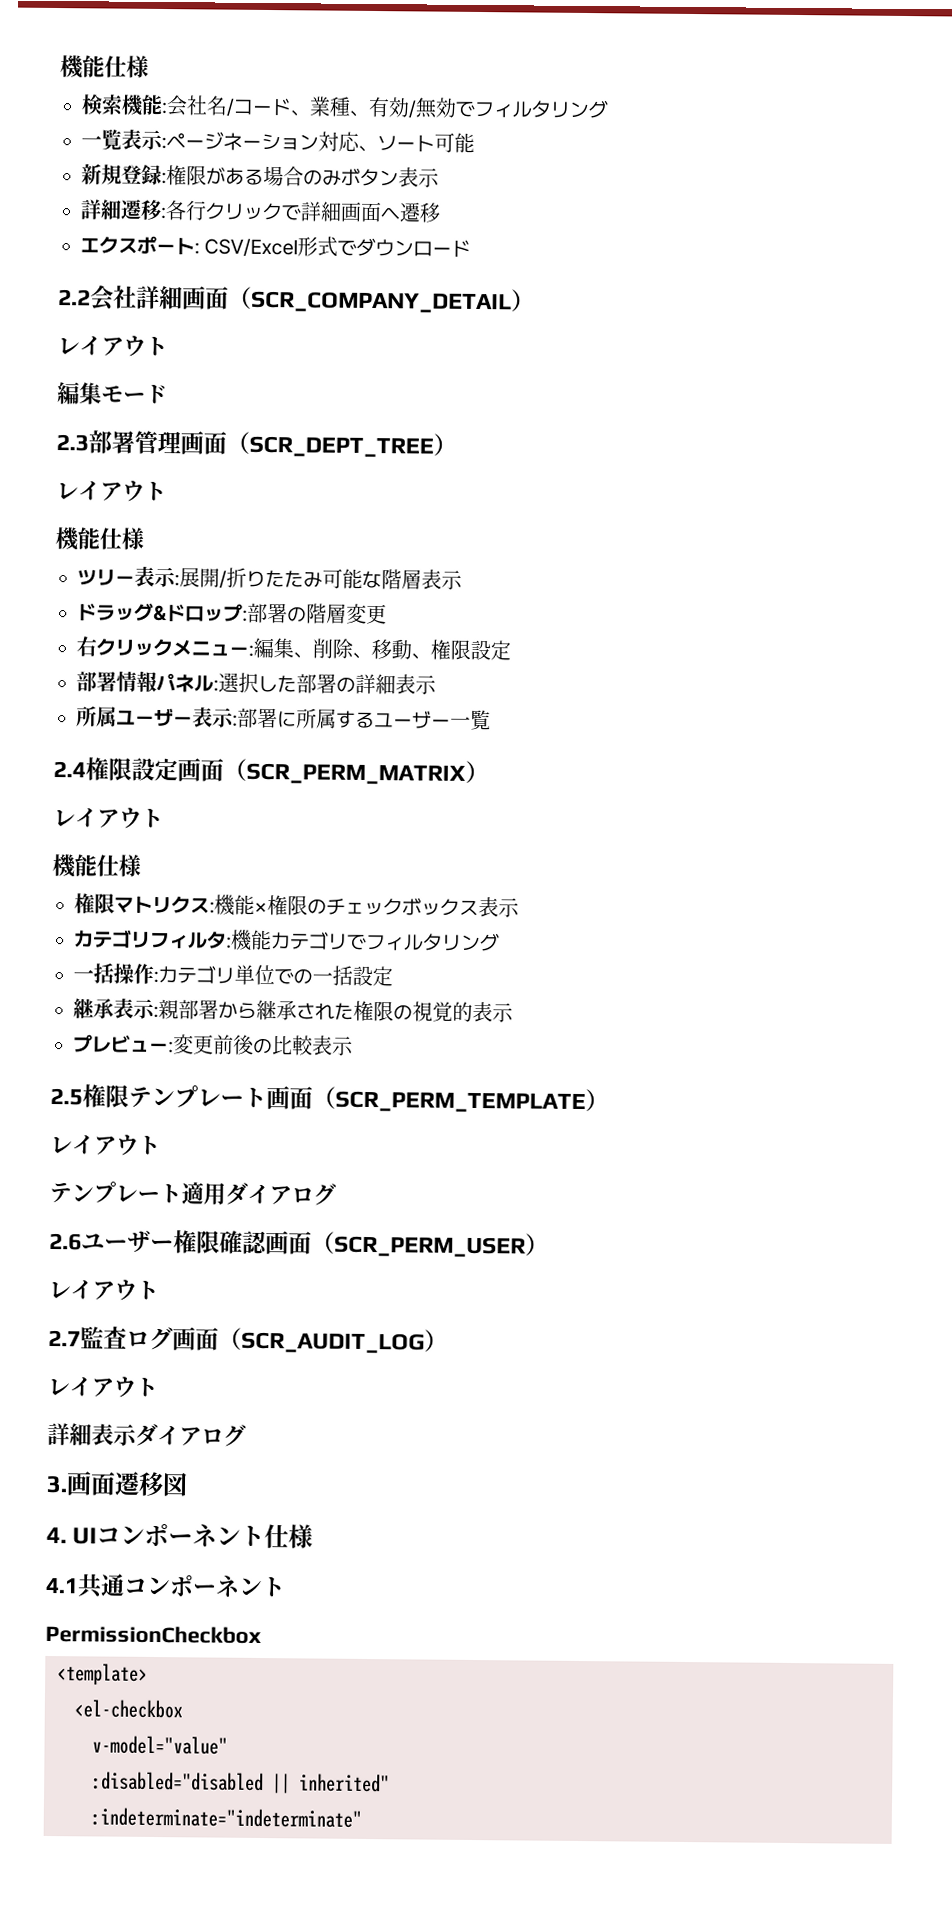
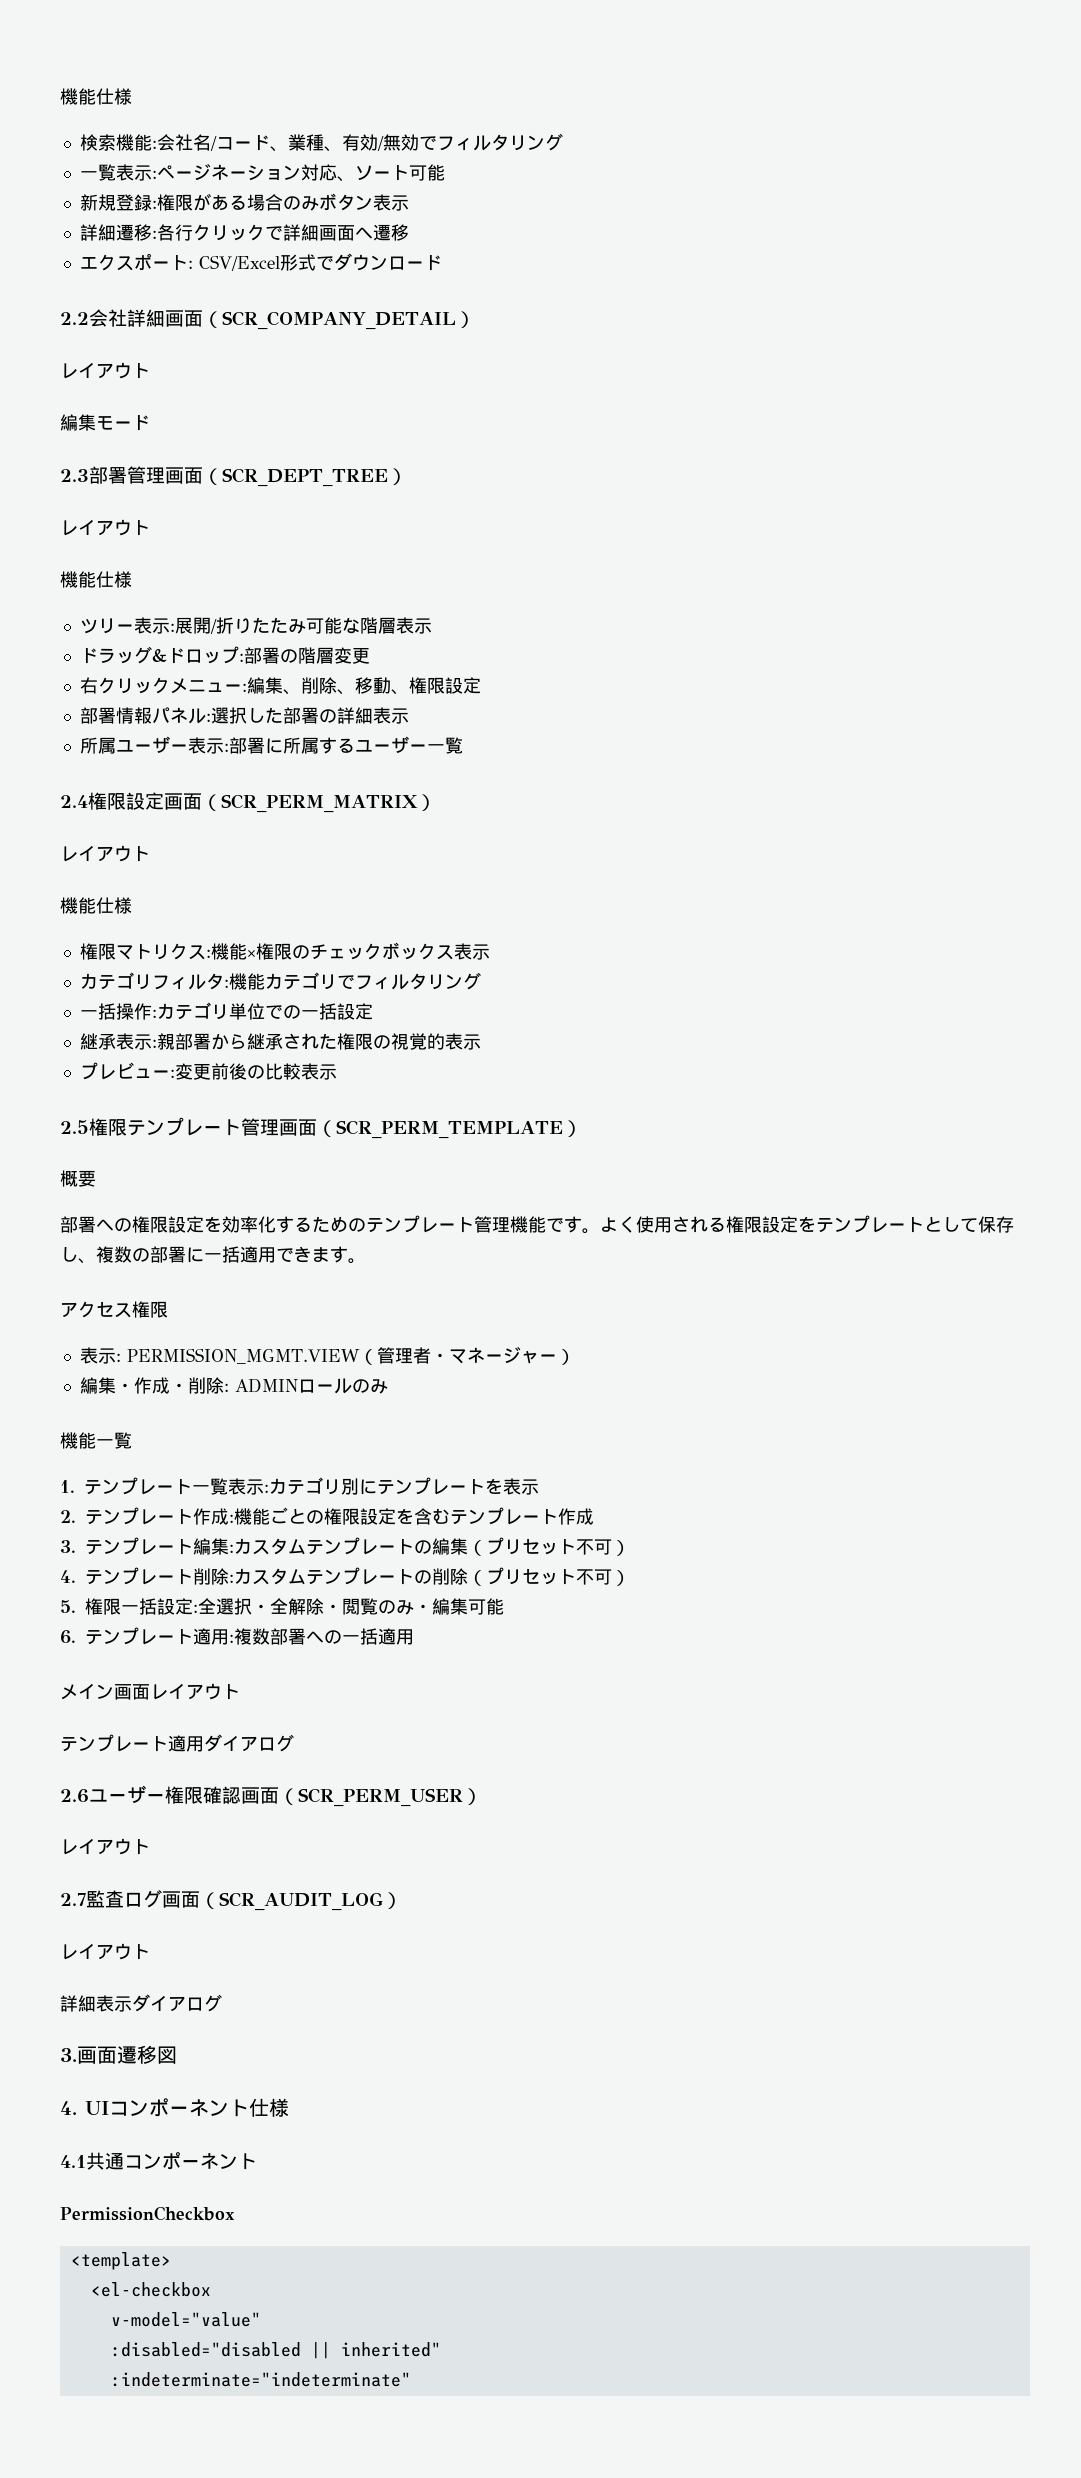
(267, 1098) none -> [241,1118,279,1136] 管理
(609, 1100) none -> [60,1170,96,1187] [60,1215,1014,1234] [60,1246,366,1264] [60,1301,168,1318] [79,1347,575,1365] [79,1377,388,1394] [60,1432,132,1449] [60,1477,539,1495] [60,1507,594,1525] [60,1537,630,1556] [60,1567,630,1586] [60,1598,504,1615] [60,1627,414,1645] [60,1683,150,1700] 概要 // 部署への権限設定を効率化するためのテンプレート管理機能です。よく使用される権限設定をテンプレートとして保存し、複数の部署に一括適用できます。 // アクセス権限 // 表示: PERMISSION_MGMT.VIEW（管理者・マネージャー） // 編集・作成・削除: ADMINロールのみ // 機能一覧 // 1.テンプレート一覧表示:カテゴリ別にテンプレートを表示 // 2.テンプレート作成:機能ごとの権限設定を含むテンプレート作成 // 3.テンプレート編集:カスタムテンプレートの編集（プリセット不可） // 4.テンプレート削除:カスタムテンプレートの削除（プリセット不可） // 5.権限一括設定:全選択・全解除・閲覧のみ・編集可能 // 6.テンプレート適用:複数部署への一括適用 // メイン画面

